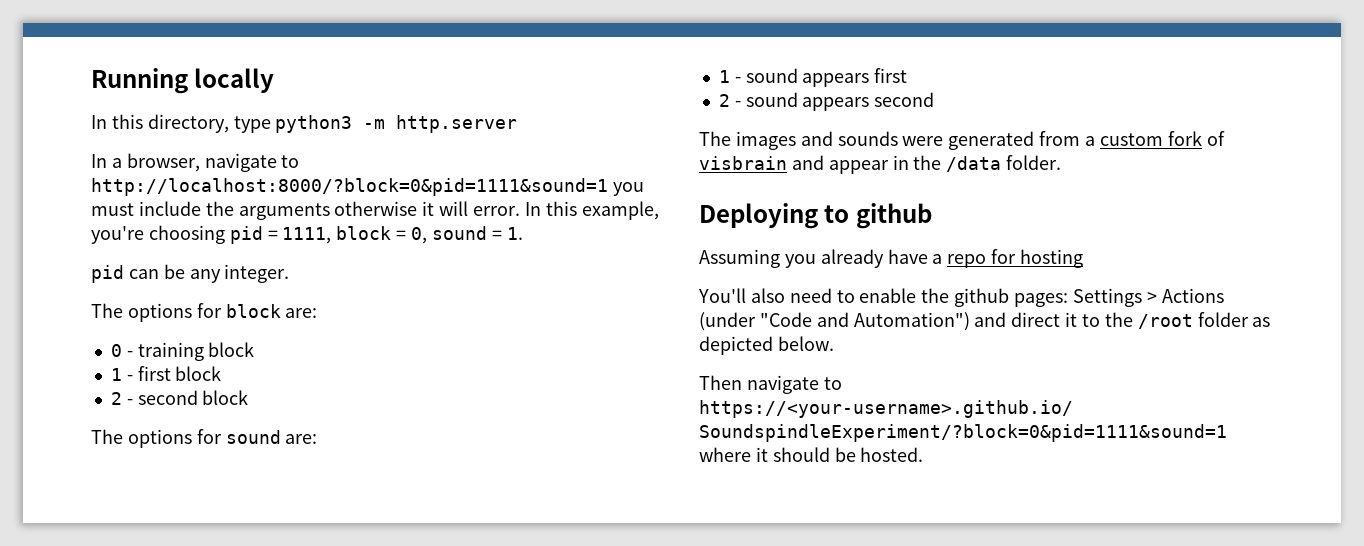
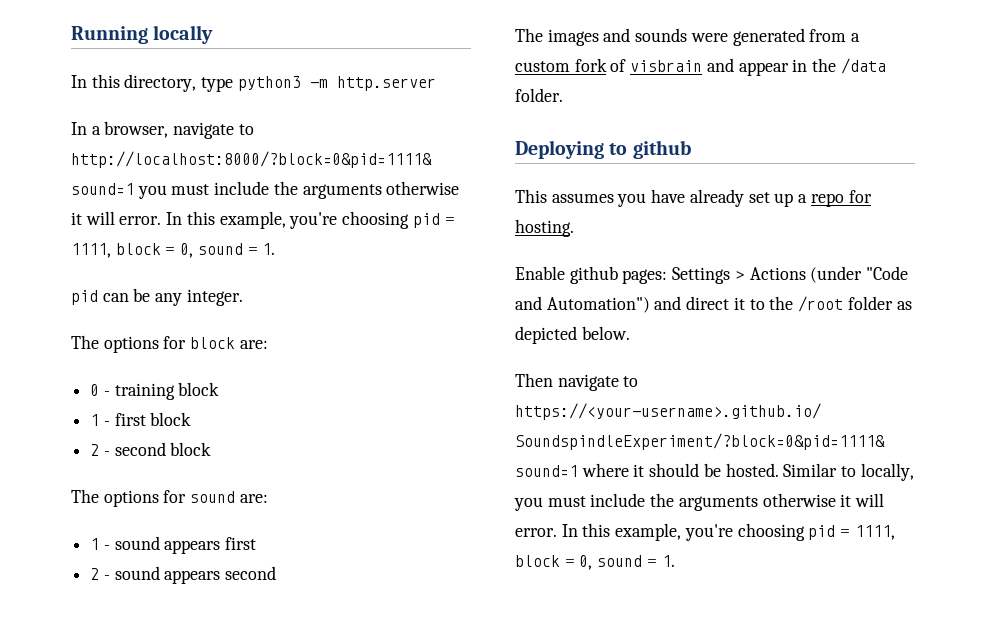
[699,249,1084,268] [698,288,950,303] Assuming you already have a repo for hosting // You'll also need to enable the -> [515,189,872,207] [515,219,574,237] [515,266,565,280] This assumes you have already set up a repo for hosting. // Enable
(924, 454) none -> [783,463,914,481] [514,493,885,511] [515,523,895,541] [515,555,675,570] Similar to locally, you must include the arguments otherwise it will error. In this example, you're choosing pid = 1111, block = 0, sound = 1.

